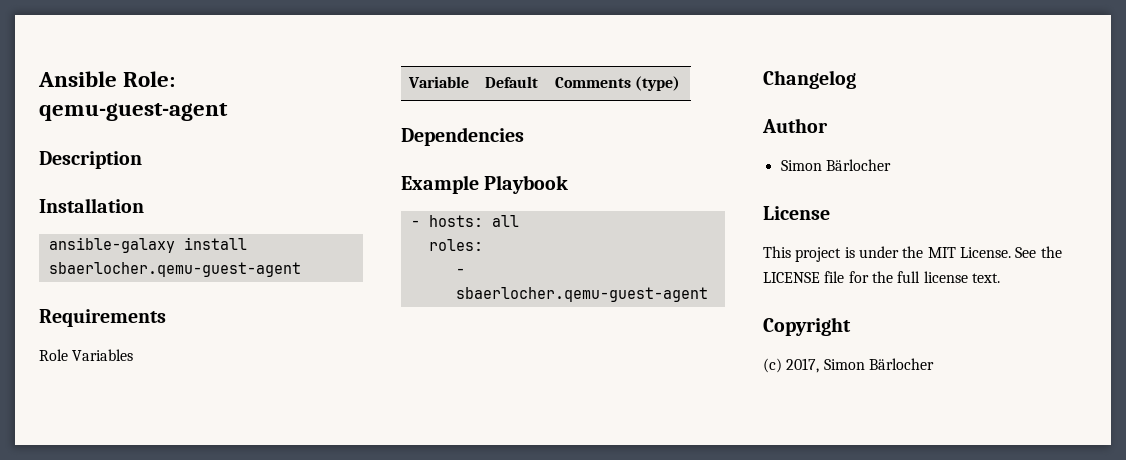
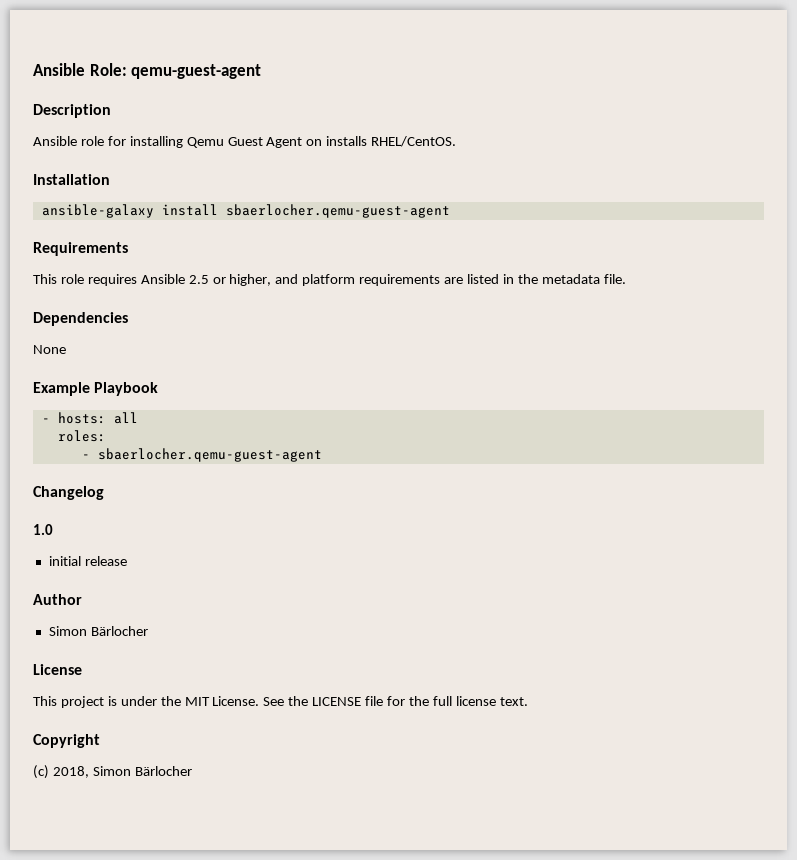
(142, 160) none -> [33,136,457,148] // Ansible role for installing Qemu Guest Agent on installs RHEL/CentOS.
[39,349,134,361] [407,76,469,88] [484,76,538,88] [554,76,681,91] Role Variables // Variable | Default | Comments (type) -> [33,274,626,286] This role requires Ansible 2.5 or higher, and platform requirements are listed in the metadata file.
(524, 136) none -> [33,345,66,354] // None
(856, 79) none -> [33,524,53,535] [48,556,127,566] // 1.0 // initial release
[786,358,820,373] 2017, -> [52,766,89,778] 2018,

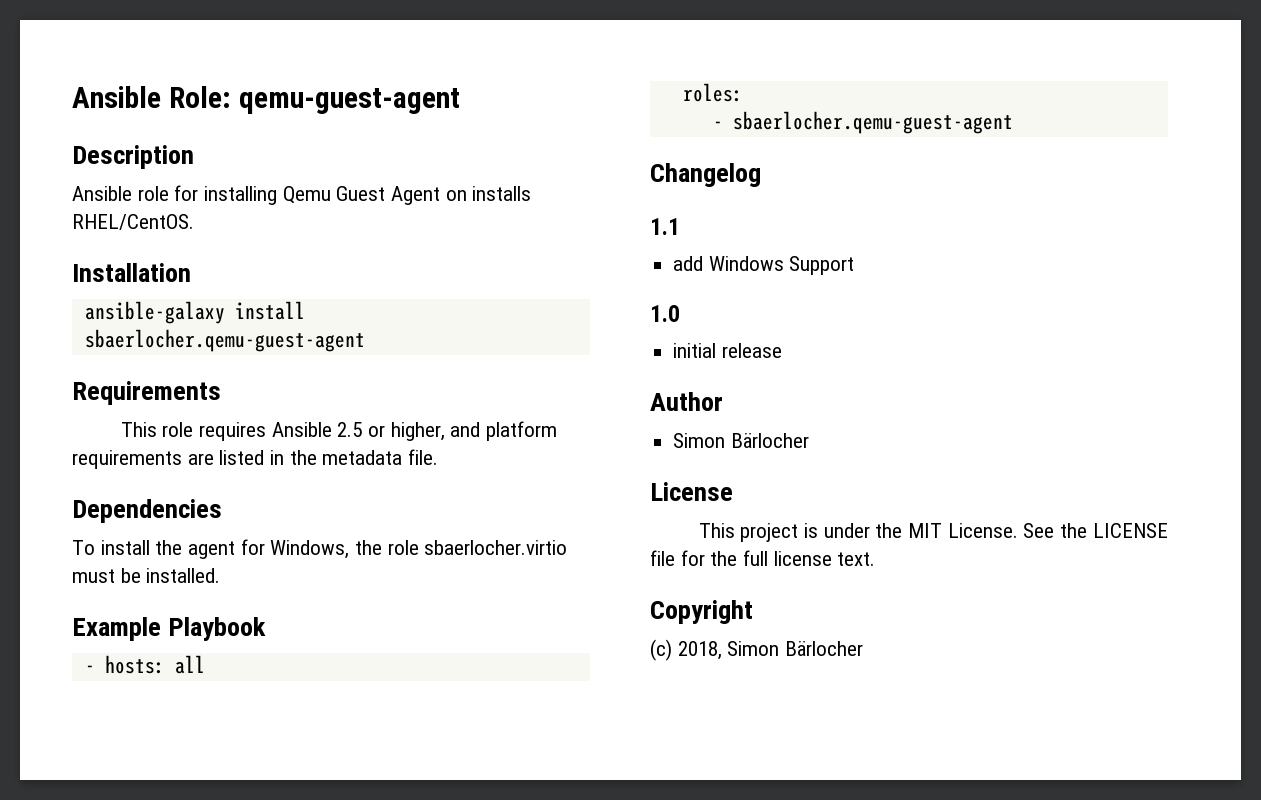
[33,345,66,354] // None -> [72,539,568,559] [72,568,221,583] // To install the agent for Windows, the role sbaerlocher.virtio must be installed.
(104, 493) none -> [650,218,680,235] [673,256,855,275] // 1.1 // add Windows Support

